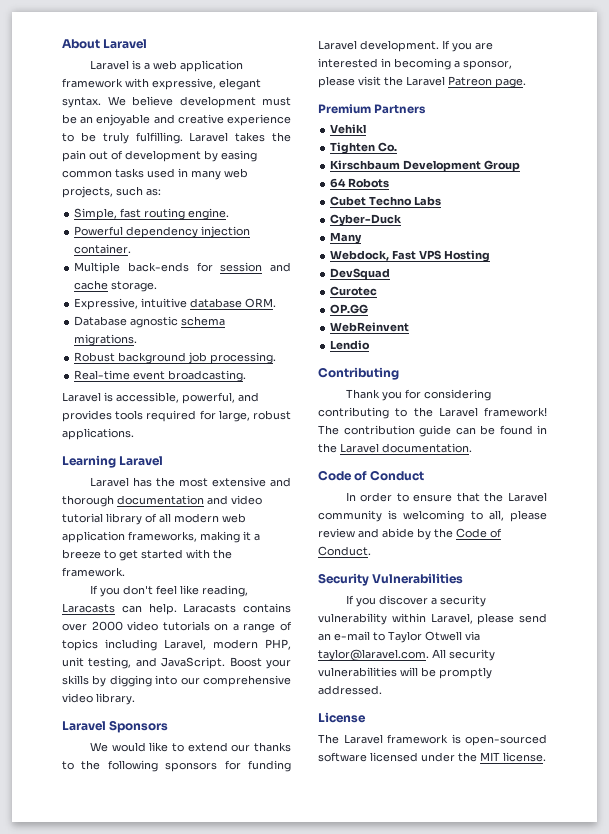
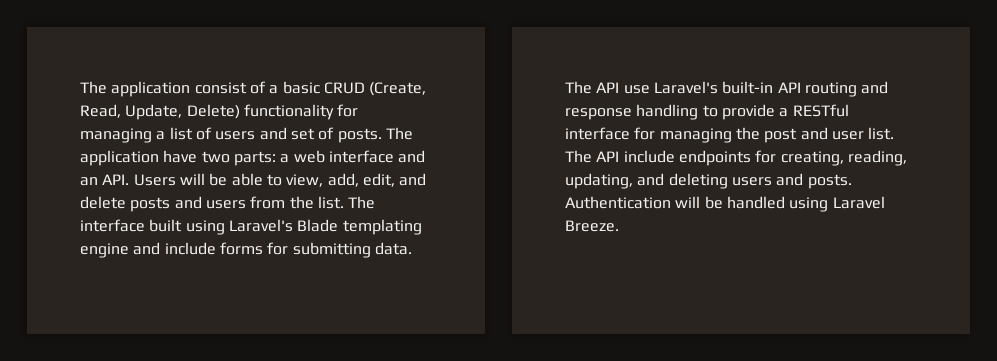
[62,39,148,49] [89,60,243,72] [62,78,261,90] [62,96,291,108] [62,114,291,126] [62,132,291,144] [62,150,257,162] [62,168,248,180] [62,186,161,198] [74,208,230,220] [74,226,251,238] [74,244,132,254] [74,262,291,274] [74,280,158,292] [74,298,277,310] [74,316,226,328] [74,334,138,346] [74,352,277,364] [74,370,247,382] [62,392,259,404] [62,410,291,422] [62,428,134,440] [62,455,164,468] [89,477,291,487] [62,495,262,507] [62,513,246,525] [62,531,260,543] [62,549,232,561] [62,567,125,577] [89,585,248,597] [62,603,291,615] [62,621,293,633] [62,639,291,651] [62,657,291,669] [62,675,291,687] [62,693,135,705] [62,720,169,733] [89,742,291,752] [62,760,291,772] [318,40,493,52] [318,58,512,70] [318,76,526,88] [318,104,427,114] [330,124,367,134] [330,142,398,154] [330,160,521,172] [330,178,390,188] [330,196,442,206] [330,214,403,226] [330,232,363,244] [330,250,491,262] [330,268,391,280] [330,286,378,296] [330,304,369,314] [330,322,410,332] [330,340,371,350] [318,367,399,380] [345,389,491,401] [318,407,547,419] [318,425,547,437] [318,443,472,453] [318,470,425,481] [345,492,547,502] [318,510,547,522] [318,528,502,540] [318,546,371,556] [318,573,464,586] [345,595,486,607] [318,613,547,625] [318,631,480,643] [318,649,495,661] [318,667,492,679] [318,685,382,695] [318,712,366,723] [318,734,547,746] [318,752,546,762] About Laravel // Laravel is a web application framework with expressive, elegant syntax. We believe development must be an enjoyable and creative experience to be truly fulfilling. Laravel takes the pain out of development by easing common tasks used in many web projects, such as: // Simple, fast routing engine. // Powerful dependency injection container. // Multiple back-ends for session and cache storage. // Expressive, intuitive database ORM. // Database agnostic schema migrations. // Robust background job processing. // Real-time event broadcasting. // Laravel is accessible, powerful, and provides tools required for large, robust applications. // Learning Laravel // Laravel has the most extensive and thorough documentation and video tutorial library of all modern web application frameworks, making it a breeze to get started with the framework. // If you don't feel like reading, Laracasts can help. Laracasts contains over 2000 video tutorials on a range of topics including Laravel, modern PHP, unit testing, and JavaScript. Boost your skills by digging into our comprehensive video library. // Laravel Sponsors // We would like to extend our thanks to the following sponsors for funding Laravel development. If you are interested in becoming a sponsor, please visit the Laravel Patreon page. // Premium Partners // Vehikl // Tighten Co. // Kirschbaum Development Group // 64 Robots // Cubet Techno Labs // Cyber-Duck // Many // Webdock, Fast VPS Hosting // DevSquad // Curotec // OP.GG // WebReinvent // Lendio // Contributing // Thank you for considering contributing to the Laravel framework! The contribution guide can be found in the Laravel documentation. // Code of Conduct // In order to ensure that the Laravel community is welcoming to all, please review and abide by the Code of Conduct. // Security Vulnerabilities // If you discover a security vulnerability within Laravel, please send an e-mail to Taylor Otwell via taylor@laravel.com. All security vulnerabilities will be promptly addressed. // License // The Laravel framework is open-sourced software licensed under the MIT license. -> [80,81,427,97] [80,104,359,120] [80,127,413,143] [80,150,426,166] [80,173,427,187] [80,196,376,212] [80,219,422,235] [80,242,412,258] [565,81,889,97] [565,104,849,120] [565,127,895,143] [565,150,907,166] [565,173,852,189] [565,196,885,212] [565,220,619,232] The application consist of a basic CRUD (Create, Read, Update, Delete) functionality for managing a list of users and set of posts. The application have two parts: a web interface and an API. Users will be able to view, add, edit, and delete posts and users from the list. The interface built using Laravel's Blade templating engine and include forms for submitting data. The API use Laravel's built-in API routing and response handling to provide a RESTful interface for managing the post and user list. The API include endpoints for creating, reading, updating, and deleting users and posts. Authentication will be handled using Laravel Breeze.

